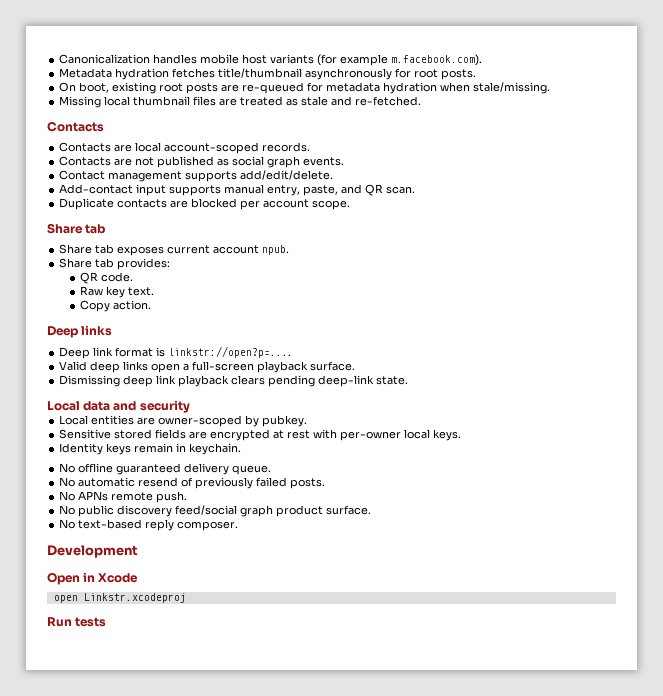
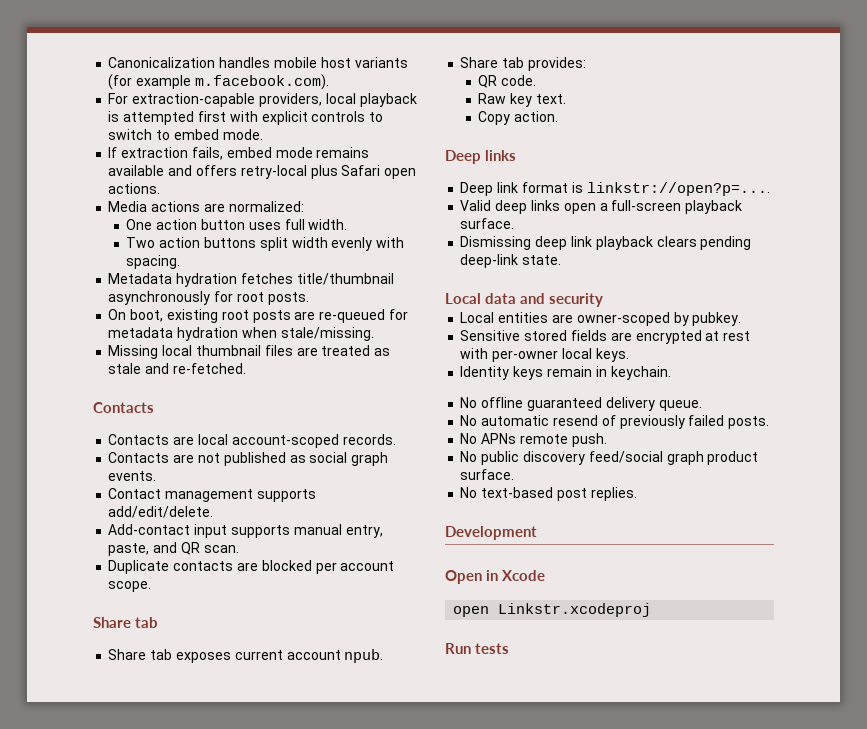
(483, 60) none -> [108,93,417,107] [108,111,384,125] [108,129,263,140] [108,147,370,160] [108,165,417,179] [108,183,161,194] [108,201,304,212] [126,219,348,230] [126,237,405,251] [126,255,181,269] // For extraction-capable providers, local playback is attempted first with explicit controls to switch to embed mode. // If extraction fails, embed mode remains available and offers retry-local plus Safari open actions. // Media actions are normalized: // One action button uses full width. // Two action buttons split width evenly with spacing.
[145,519,239,531] reply composer. -> [556,487,637,501] post replies.

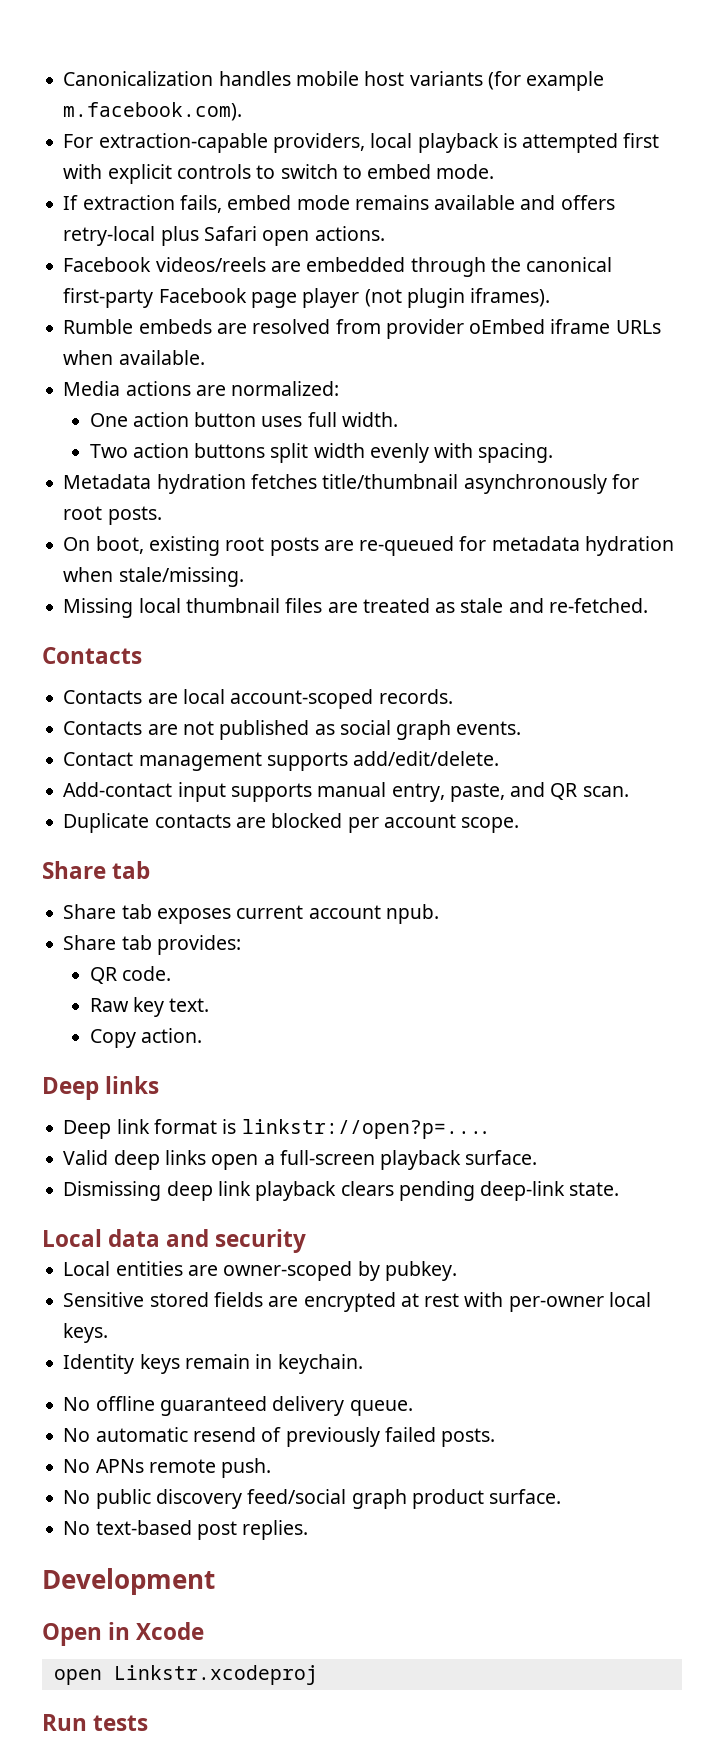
(161, 188) none -> [63,257,613,277] [63,288,551,308] [63,319,661,339] [63,350,205,365] // Facebook videos/reels are embedded through the canonical first-party Facebook page player (not plugin iframes). // Rumble embeds are resolved from provider oEmbed iframe URLs when available.

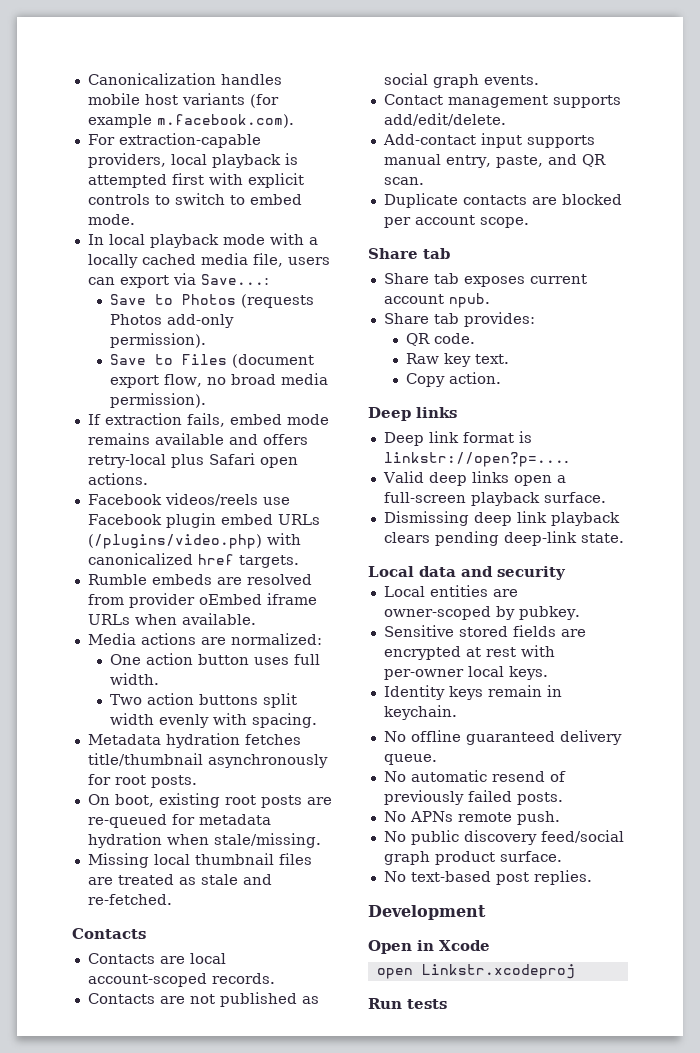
(495, 171) none -> [87,233,318,248] [87,253,330,268] [87,273,269,288] [109,294,314,308] [109,314,234,328] [109,333,206,348] [109,354,314,368] [109,373,328,388] [109,393,206,408] // In local playback mode with a locally cached media file, users can export via Save...: // Save to Photos (requests Photos add-only permission). // Save to Files (document export flow, no broad media permission).
[270,257,613,277] [63,288,551,308] are embedded through the canonical first-party Facebook page player (not plugin iframes). -> [262,497,290,505] [87,513,320,528] [87,533,301,549] [87,553,299,568] use Facebook plugin embed URLs (/plugins/video.php) with canonicalized href targets.

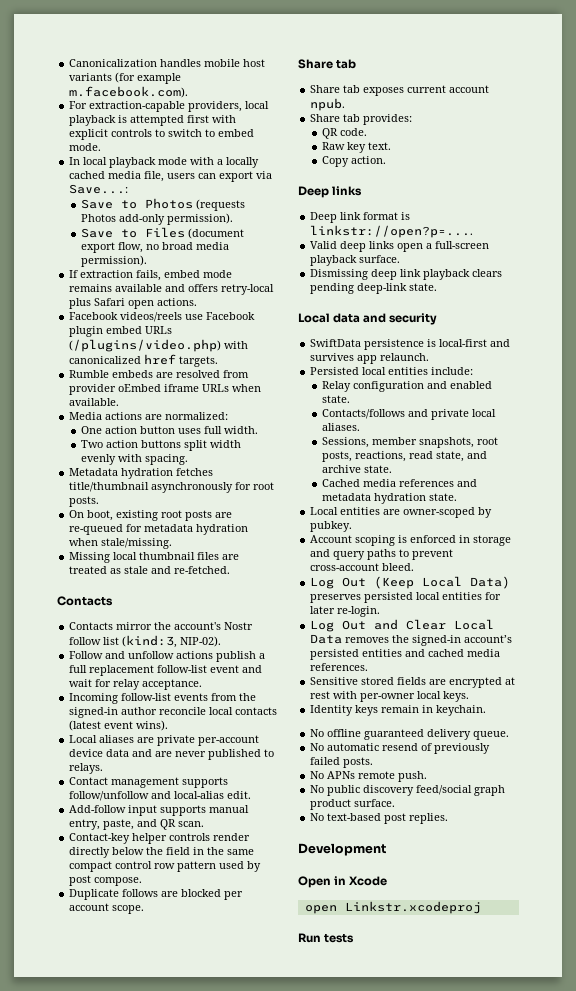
[159,953,226,964] [87,973,275,987] [87,992,319,1007] [383,73,539,88] [383,94,621,108] [383,113,506,126] [382,134,476,145] are local account-scoped records. // Contacts are not published as social graph events. // Contact management supports add/edit/delete. // Add-contact -> [116,622,254,630] [69,635,222,648] [69,651,266,662] [69,665,263,676] [69,679,203,690] [69,693,257,704] [69,707,278,718] [69,720,169,731] [69,735,260,746] [69,749,275,760] [69,763,104,774] [69,777,229,788] [69,791,252,801] [69,805,127,813] mirror the account's Nostr follow list (kind:3, NIP-02). // Follow and unfollow actions publish a full replacement follow-list event and wait for relay acceptance. // Incoming follow-list events from the signed-in author reconcile local contacts (latest event wins). // Local aliases are private per-account device data and are never published to relays. // Contact management supports follow/unfollow and local-alias edit. // Add-follow
(424, 181) none -> [69,833,251,844] [69,847,255,858] [69,861,262,872] [69,875,143,886] // Contact-key helper controls render directly below the field in the same compact control row pattern used by post compose.
[462,195,527,205] contacts -> [122,889,159,897] follows
(566, 573) none -> [310,339,511,350] [310,353,430,364] [310,367,474,375] [322,381,493,392] [322,395,351,403] [322,409,497,420] [322,423,361,431] [322,437,499,448] [322,451,488,462] [322,465,393,473] [322,479,478,487] [322,493,458,504] // SwiftData persistence is local-first and survives app relaunch. // Persisted local entities include: // Relay configuration and enabled state. // Contacts/follows and private local aliases. // Sessions, member snapshots, root posts, reactions, read state, and archive state. // Cached media references and metadata hydration state.
(580, 613) none -> [310,535,512,546] [310,549,454,560] [310,563,415,571] [310,576,511,589] [310,592,502,603] [310,606,381,617] [310,619,495,632] [310,634,513,646] [310,649,501,660] [310,663,369,671] // Account scoping is enforced in storage and query paths to prevent cross-account bleed. // Log Out (Keep Local Data) preserves persisted local entities for later re-login. // Log Out and Clear Local Data removes the signed-in account’s persisted entities and cached media references.

